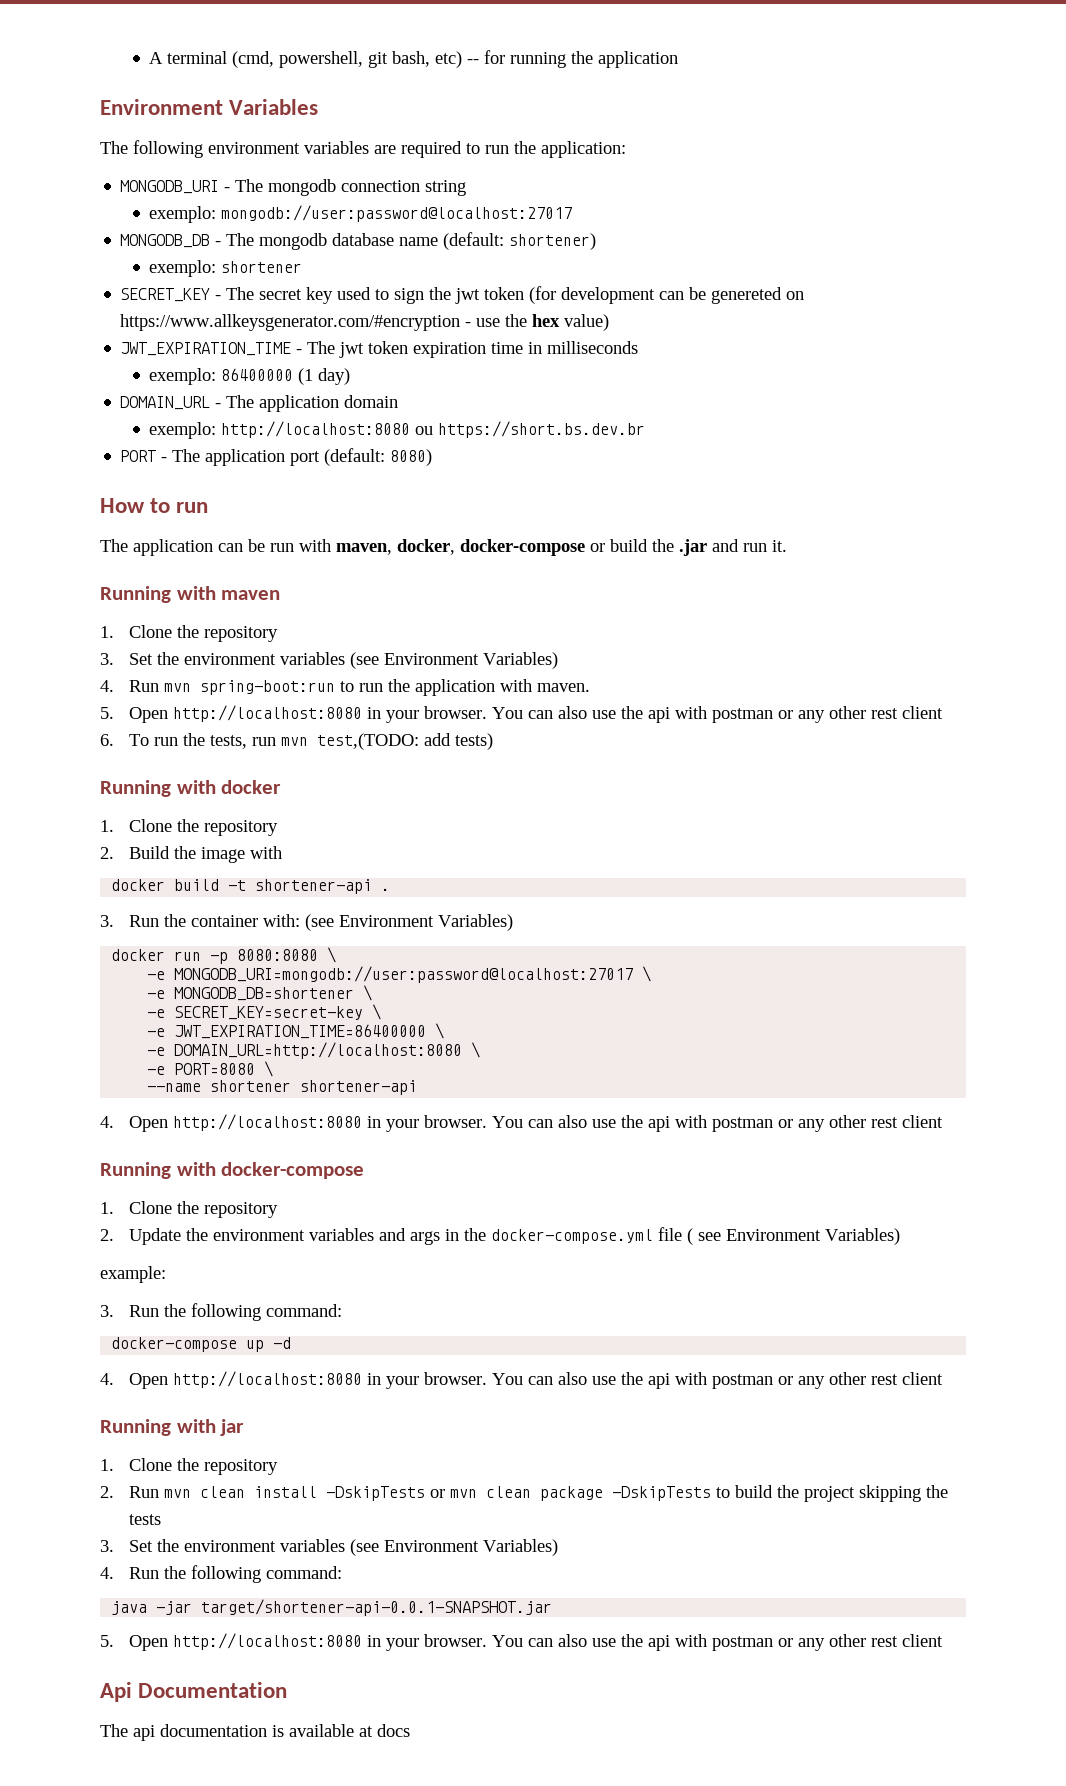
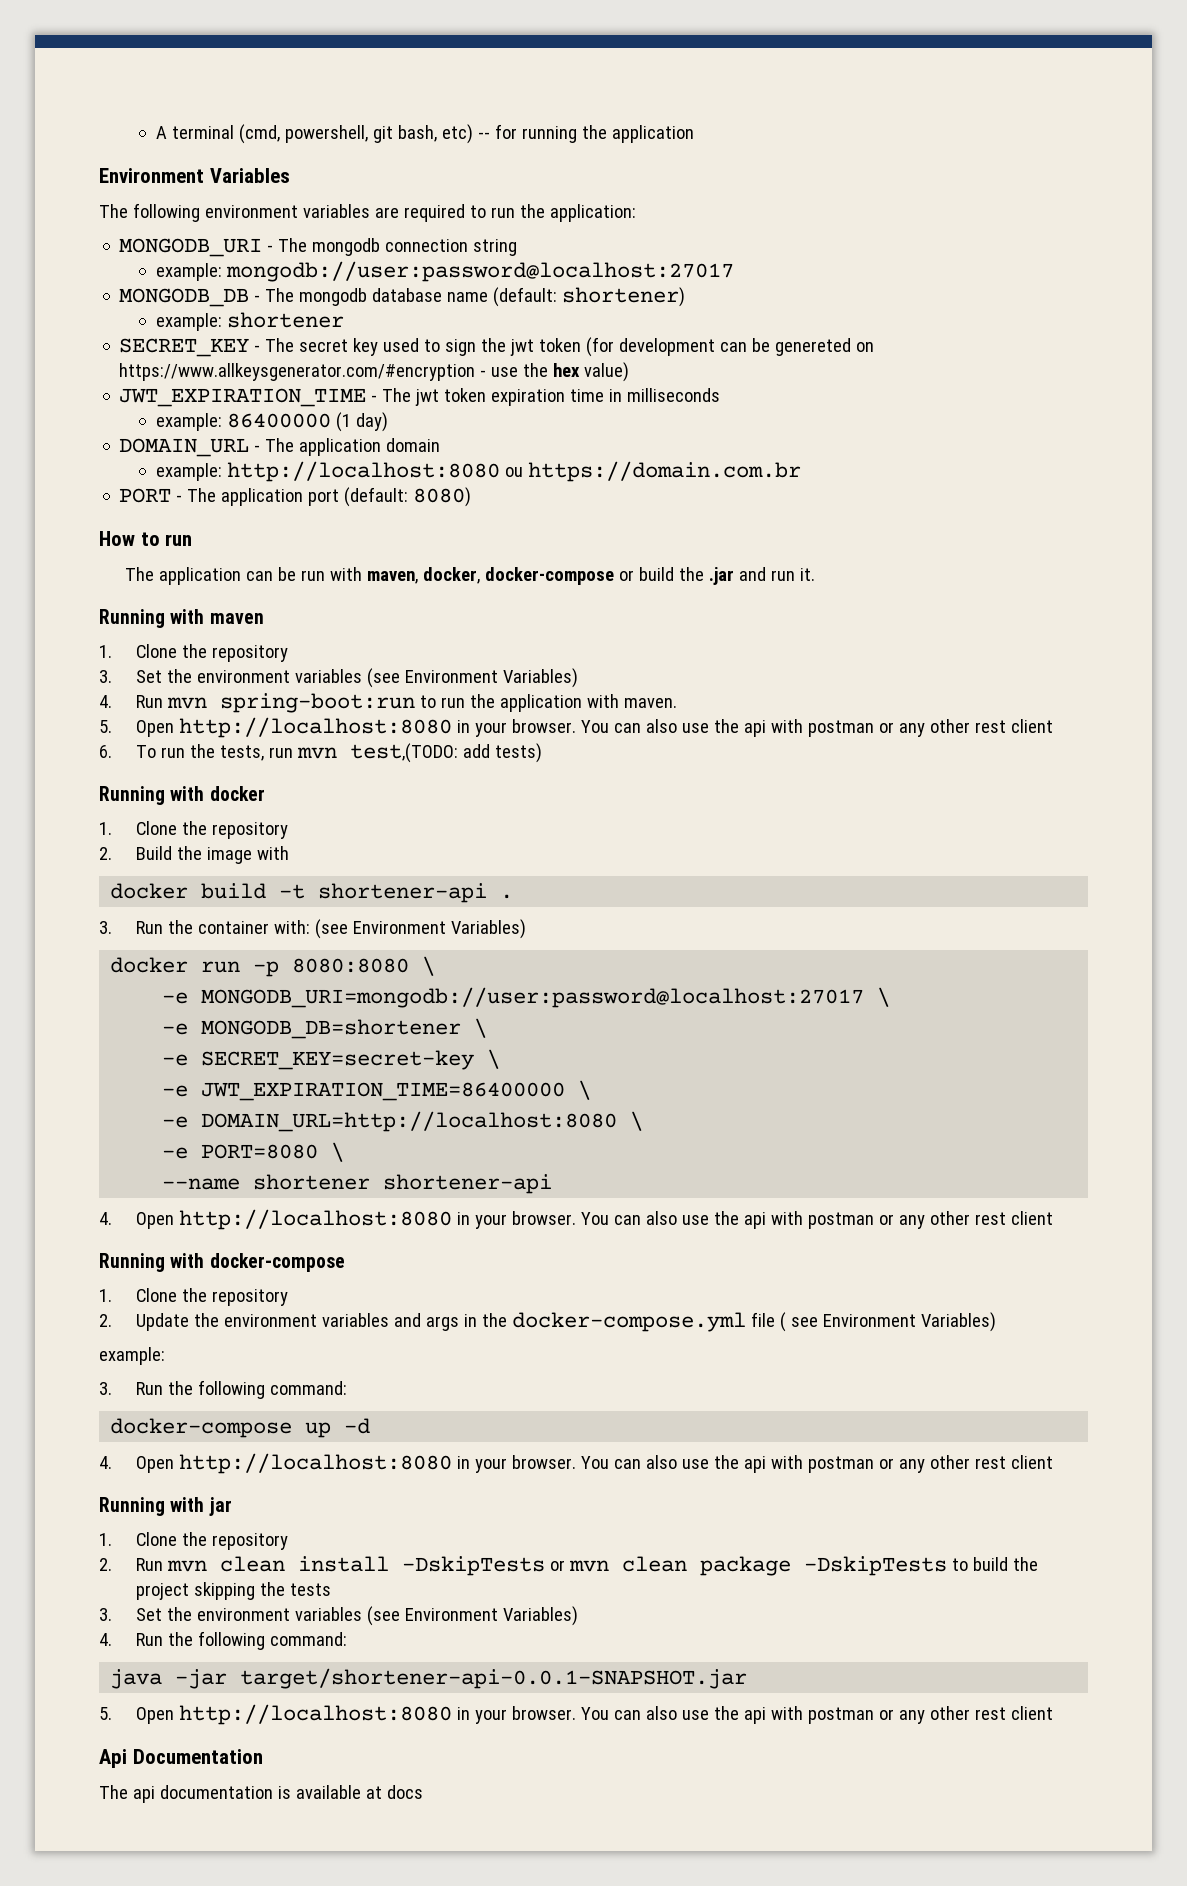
[149,206,217,223] exemplo: -> [155,263,222,281] example:
[149,260,217,277] exemplo: -> [155,313,222,331] example:
[149,368,217,385] exemplo: -> [155,413,222,431] example:
[149,422,217,439] exemplo: -> [155,463,222,481] example:
[438,421,646,438] https://short.bs.dev.br -> [527,461,801,482] https://domain.com.br

